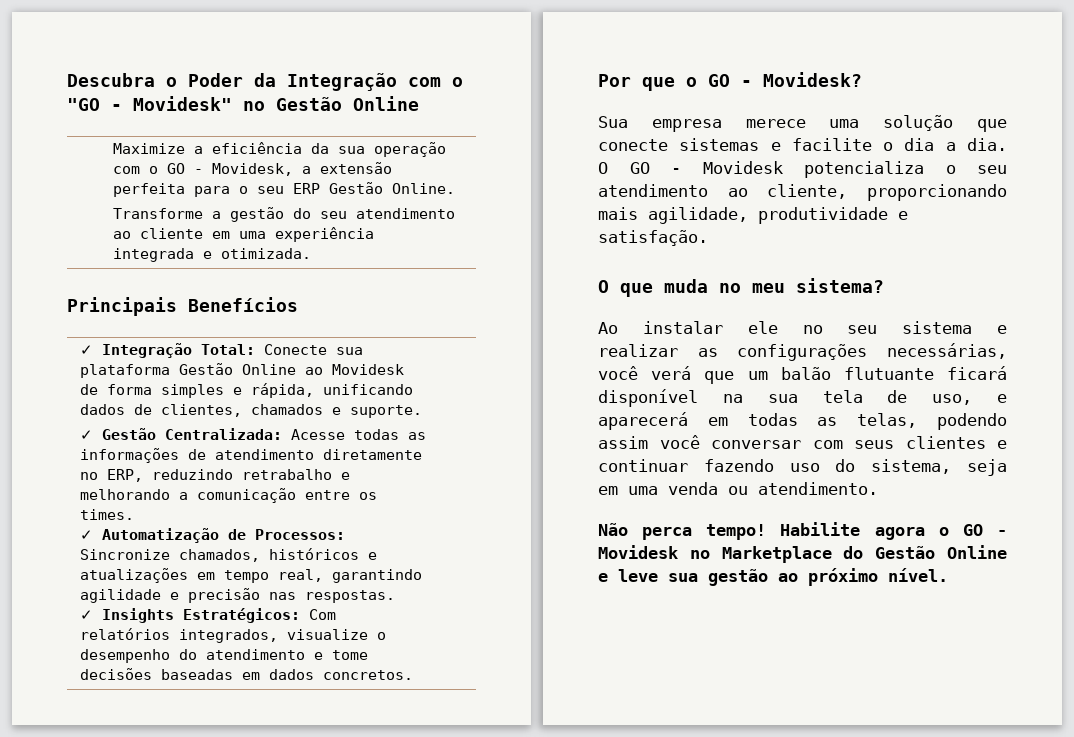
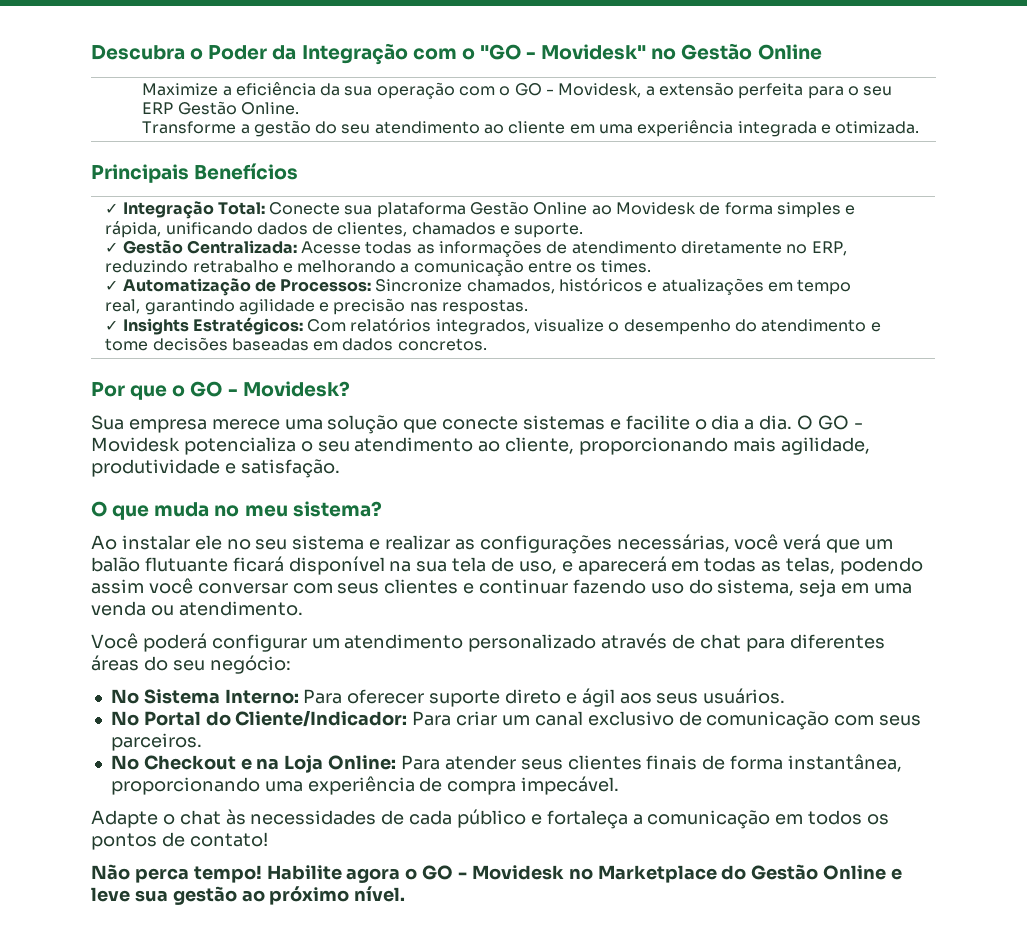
(878, 488) none -> [91,633,885,652] [91,655,291,674] [110,688,786,707] [110,710,922,730] [110,733,202,751] [110,754,902,773] [110,776,620,795] [91,809,890,829] [91,832,268,850] // Você poderá configurar um atendimento personalizado através de chat para diferentes áreas do seu negócio: // No Sistema Interno: Para oferecer suporte direto e ágil aos seus usuários. // No Portal do Cliente/Indicador: Para criar um canal exclusivo de comunicação com seus parceiros. // No Checkout e na Loja Online: Para atender seus clientes finais de forma instantânea, proporcionando uma experiência de compra impecável. // Adapte o chat às necessidades de cada público e fortaleça a comunicação em todos os pontos de contato!

